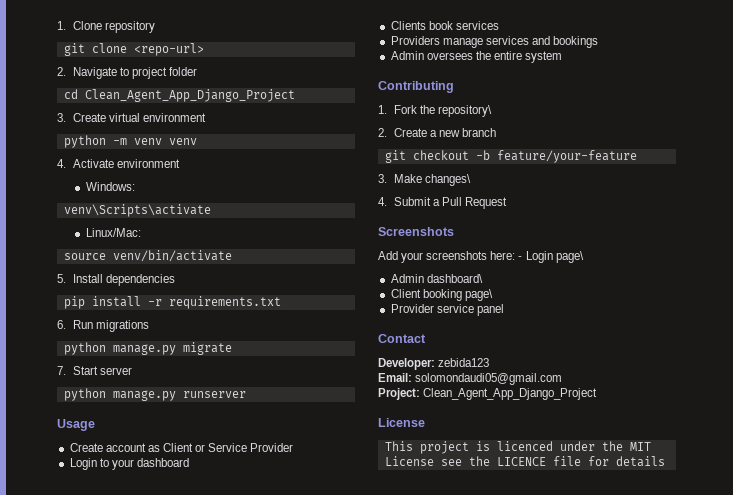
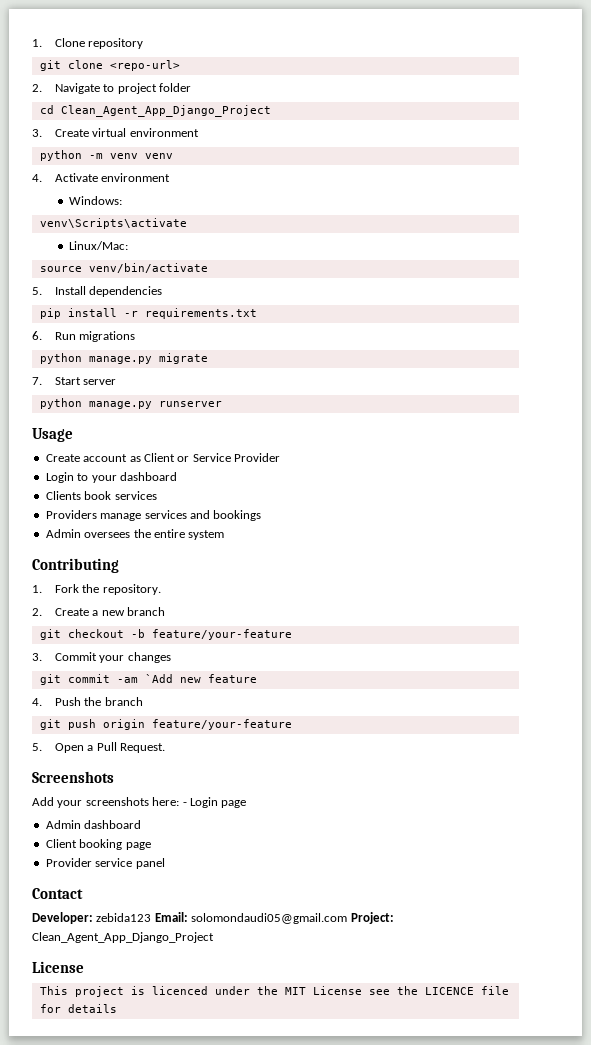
[438,105,493,117] repository\ -> [102,584,161,595] repository.
[394,174,472,186] [378,197,432,206] Make changes\ // 4. Submit -> [55,652,171,663] [39,674,257,685] [32,697,143,706] [39,719,292,730] [32,743,85,753] Commit your changes // git commit -am `Add new feature // 4. Push the branch // git push origin feature/your-feature // 5. Open
[465,197,508,209] Request -> [120,743,166,753] Request.
[555,251,584,263] [390,274,483,283] page\ // Admin dashboard\ -> [221,800,247,808] [45,820,142,829] page // Admin dashboard
[464,289,493,301] page\ -> [125,842,151,850] page
(490, 362) // -> (152, 917) none
(563, 379) // -> (348, 918) none

